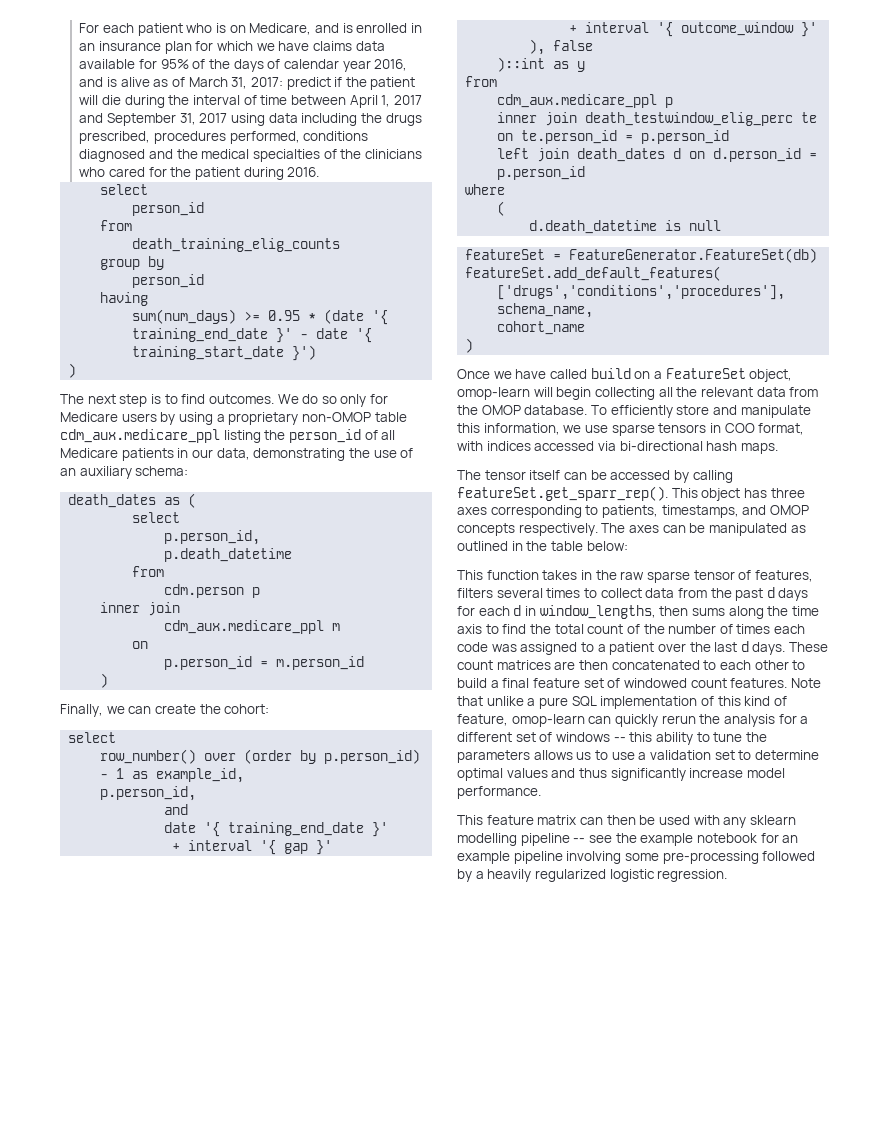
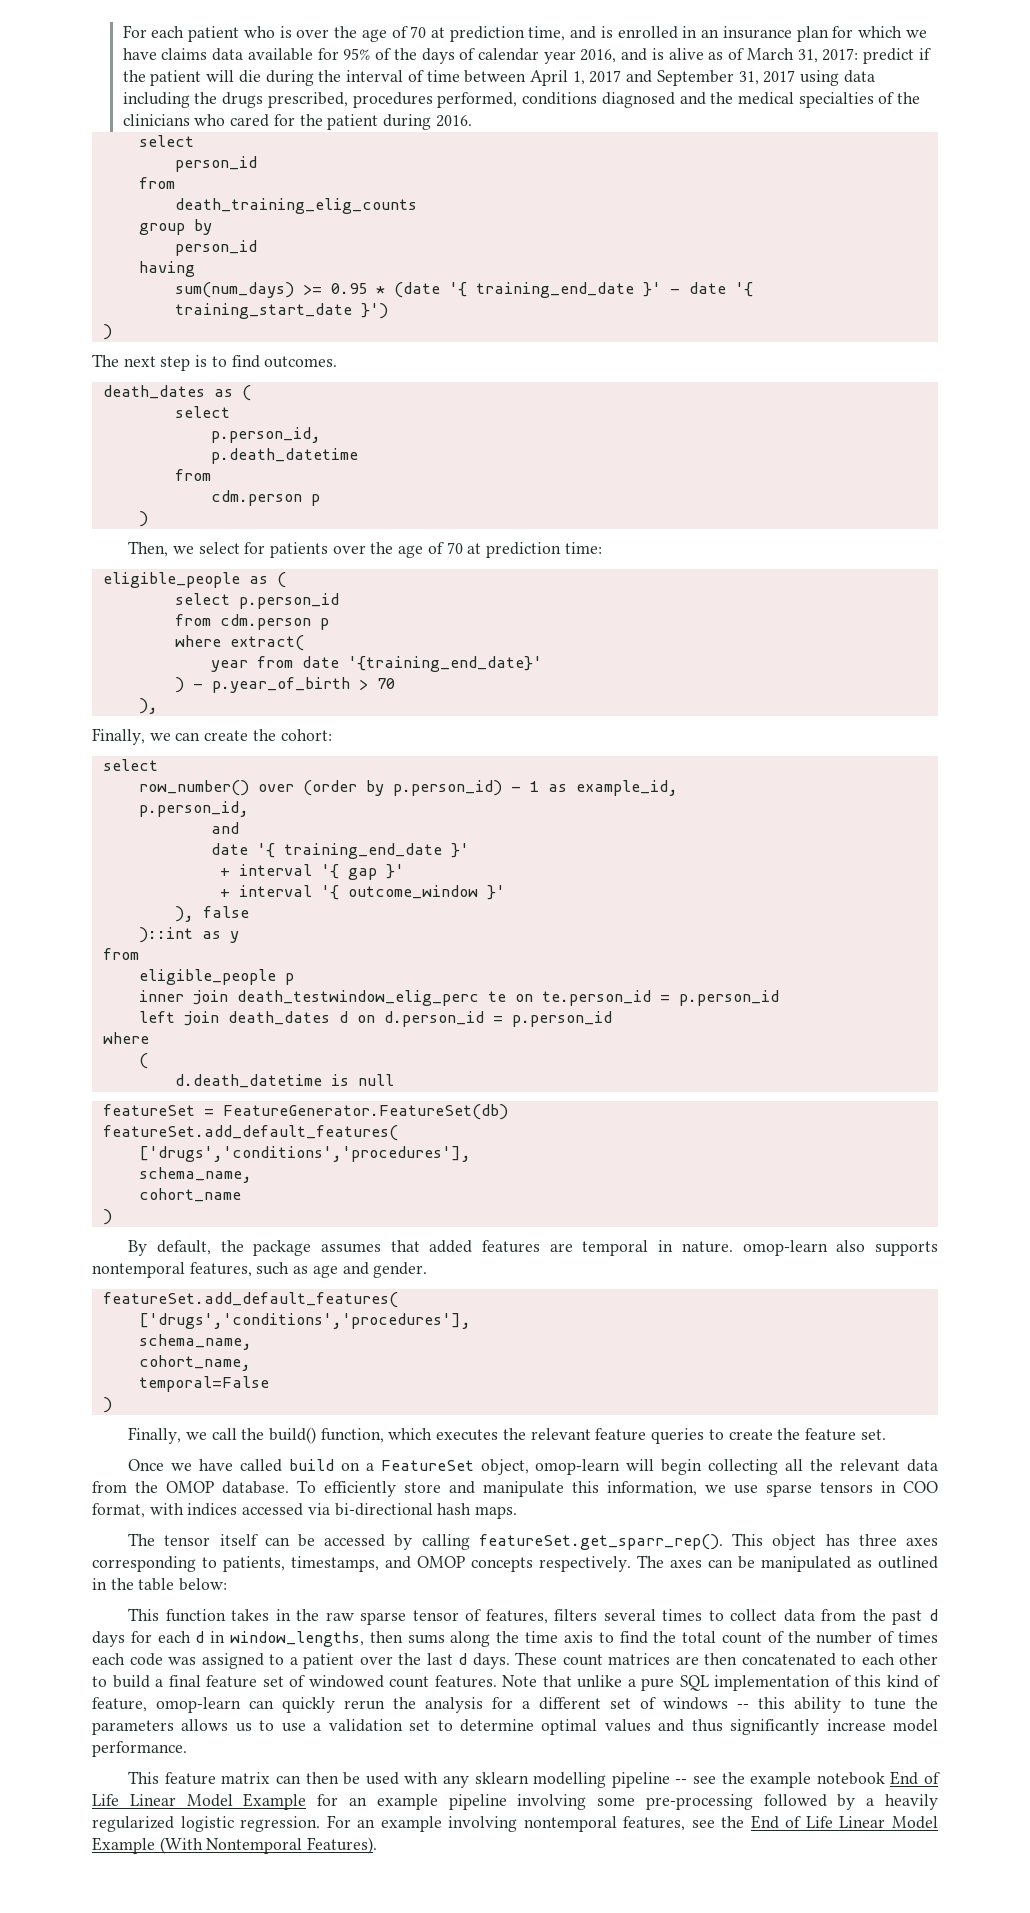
[229,23,312,35] on Medicare, -> [296,26,566,42] over the age of 70 at prediction time,
[277,394,389,407] [60,412,407,425] [60,429,396,443] [60,448,414,461] [60,466,189,479] We do so only for Medicare users by using a proprietary non-OMOP table cdm_aux.medicare_ppl listing the person_id of all Medicare patients in our data, demonstrating the use of an auxiliary schema: -> (338, 362) none
[100,602,181,616] [164,620,341,634] [132,641,149,649] [164,656,365,670] [100,673,109,688] inner join // cdm_aux.medicare_ppl m // on // p.person_id = m.person_id // ) -> [138,511,148,527] [128,541,602,558] [102,572,286,588] [174,593,339,609] [174,614,329,630] [174,635,304,651] [210,656,542,672] [174,677,395,693] [138,698,158,714] ) // Then, we select for patients over the age of 70 at prediction time: // eligible_people as ( // select p.person_id // from cdm.person p // where extract( // year from date '{training_end_date}' // ) - p.year_of_birth > 70 // ),
[497,94,658,108] cdm_aux.medicare_ppl -> [138,969,276,985] eligible_people
(474, 345) none -> [128,1240,939,1256] [92,1262,428,1278] [102,1292,398,1308] [138,1313,471,1329] [138,1334,252,1350] [138,1355,251,1371] [138,1376,269,1392] [102,1397,112,1413] [128,1427,886,1444] // By default, the package assumes that added features are temporal in nature. omop-learn also supports nontemporal features, such as age and gender. // featureSet.add_default_features( // ['drugs','conditions','procedures'], // schema_name, // cohort_name, // temporal=False // ) // Finally, we call the build() function, which executes the relevant feature queries to create the feature set.
(757, 838) none -> [890,1771,941,1785] [92,1793,307,1810] End of Life Linear Model Example
(728, 875) none -> [326,1815,938,1832] [92,1837,378,1854] For an example involving nontemporal features, see the End of Life Linear Model Example (With Nontemporal Features).

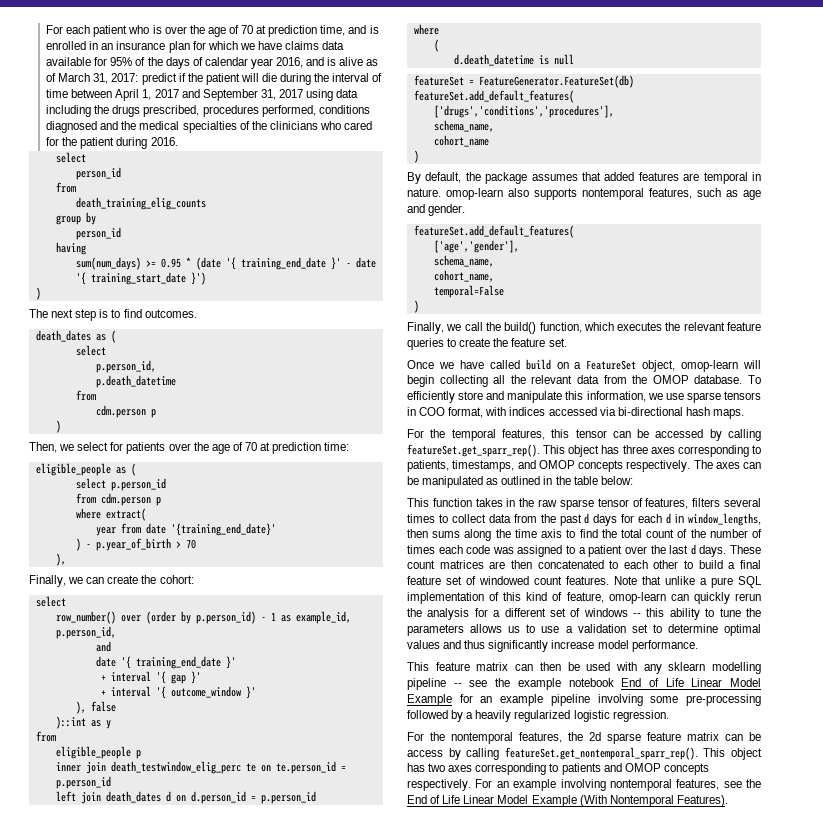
[138,1313,471,1329] ['drugs','conditions','procedures'], -> [433,240,519,253] ['age','gender'],
[128,1533,258,1546] The tensor itself -> [407,429,607,441] For the temporal features, this tensor
(321, 1824) none -> [407,732,761,744] [407,747,762,760] [407,763,709,775] [407,779,471,791] // For the nontemporal features, the 2d sparse feature matrix can be access by calling featureSet.get_nontemporal_sparr_rep(). This object has two axes corresponding to patients and OMOP concepts respectively.

